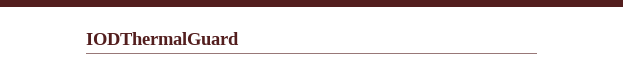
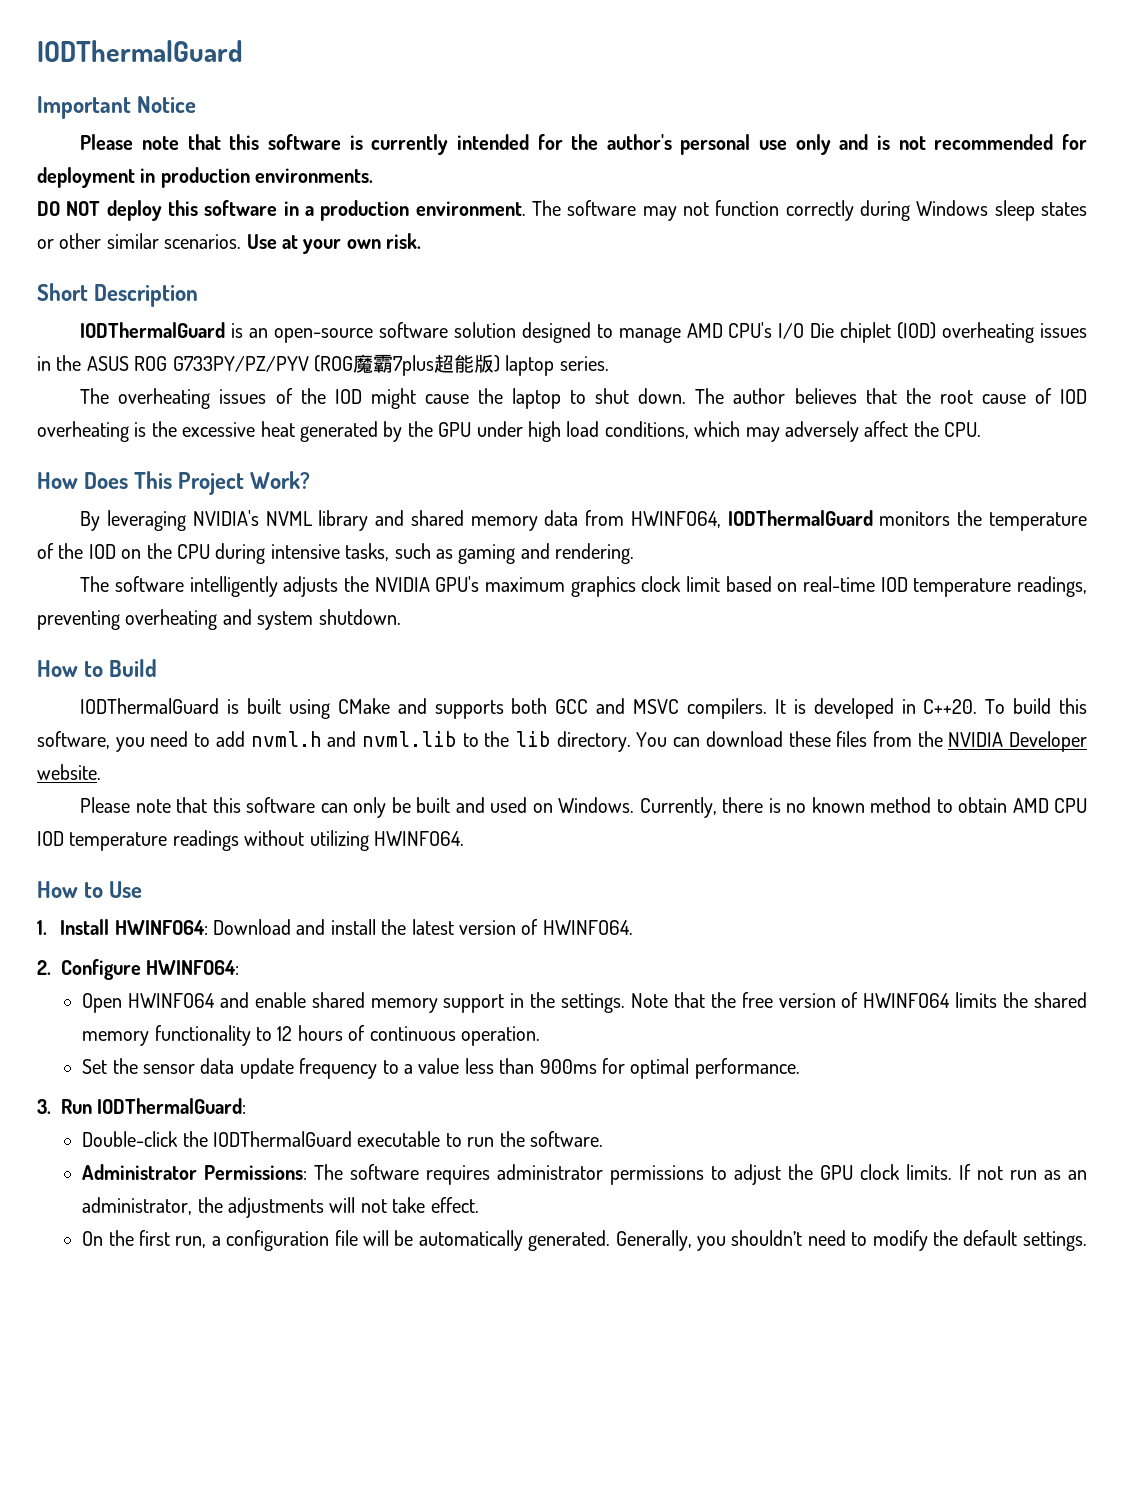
[86,32,239,45] IODThermalGuard -> [37,40,243,62] [37,96,197,119] [80,134,1088,155] [37,167,374,188] [37,200,1088,221] [37,233,422,254] [37,283,199,307] [80,322,1087,343] [37,354,609,376] [80,388,1087,409] [37,421,982,442] [37,471,311,495] [80,510,1087,531] [37,543,635,564] [80,576,1087,597] [37,609,401,630] [37,659,158,677] [80,698,1088,719] [37,731,1088,752] [37,764,101,780] [80,797,1088,818] [37,830,464,851] [37,881,143,898] [37,919,633,935] [37,959,240,980] [82,992,1088,1013] [82,1025,540,1046] [82,1058,800,1079] [37,1098,247,1114] [82,1131,603,1147] [82,1164,1087,1185] [82,1197,479,1218] [82,1230,1087,1251] IODThermalGuard // Important Notice // Please note that this software is currently intended for the author's personal use only and is not recommended for deployment in production environments. // DO NOT deploy this software in a production environment. The software may not function correctly during Windows sleep states or other similar scenarios. Use at your own risk. // Short Description // IODThermalGuard is an open-source software solution designed to manage AMD CPU's I/O Die chiplet (IOD) overheating issues in the ASUS ROG G733PY/PZ/PYV (ROG魔霸7plus超能版) laptop series. // The overheating issues of the IOD might cause the laptop to shut down. The author believes that the root cause of IOD overheating is the excessive heat generated by the GPU under high load conditions, which may adversely affect the CPU. // How Does This Project Work? // By leveraging NVIDIA's NVML library and shared memory data from HWINFO64, IODThermalGuard monitors the temperature of the IOD on the CPU during intensive tasks, such as gaming and rendering. // The software intelligently adjusts the NVIDIA GPU's maximum graphics clock limit based on real-time IOD temperature readings, preventing overheating and system shutdown. // How to Build // IODThermalGuard is built using CMake and supports both GCC and MSVC compilers. It is developed in C++20. To build this software, you need to add nvml.h and nvml.lib to the lib directory. You can download these files from the NVIDIA Developer website. // Please note that this software can only be built and used on Windows. Currently, there is no known method to obtain AMD CPU IOD temperature readings without utilizing HWINFO64. // How to Use // 1. Install HWINFO64: Download and install the latest version of HWINFO64. // 2. Configure HWINFO64: // Open HWINFO64 and enable shared memory support in the settings. Note that the free version of HWINFO64 limits the shared memory functionality to 12 hours of continuous operation. // Set the sensor data update frequency to a value less than 900ms for optimal performance. // 3. Run IODThermalGuard: // Double-click the IODThermalGuard executable to run the software. // Administrator Permissions: The software requires administrator permissions to adjust the GPU clock limits. If not run as an administrator, the adjustments will not take effect. // On the first run, a configuration file will be automatically generated. Generally, you shouldn’t need to modify the default settings.

